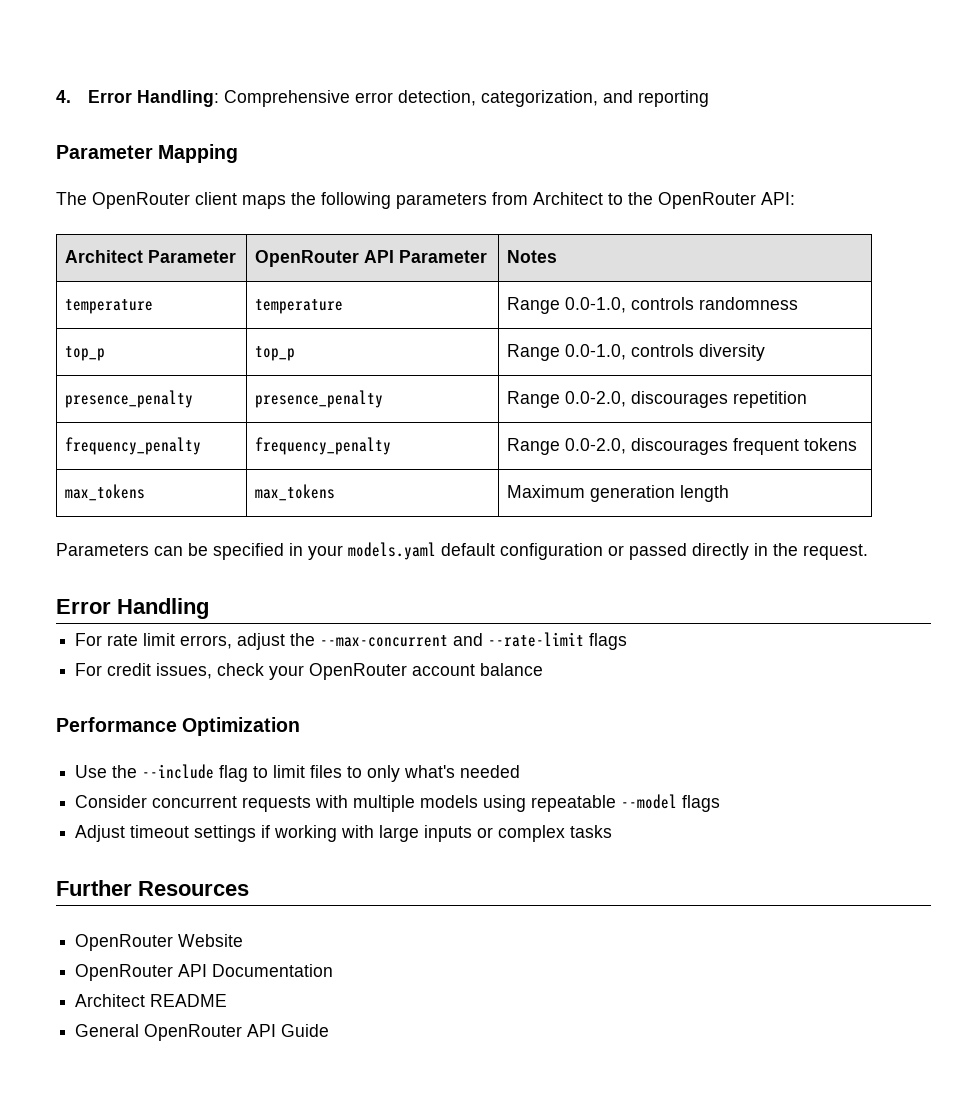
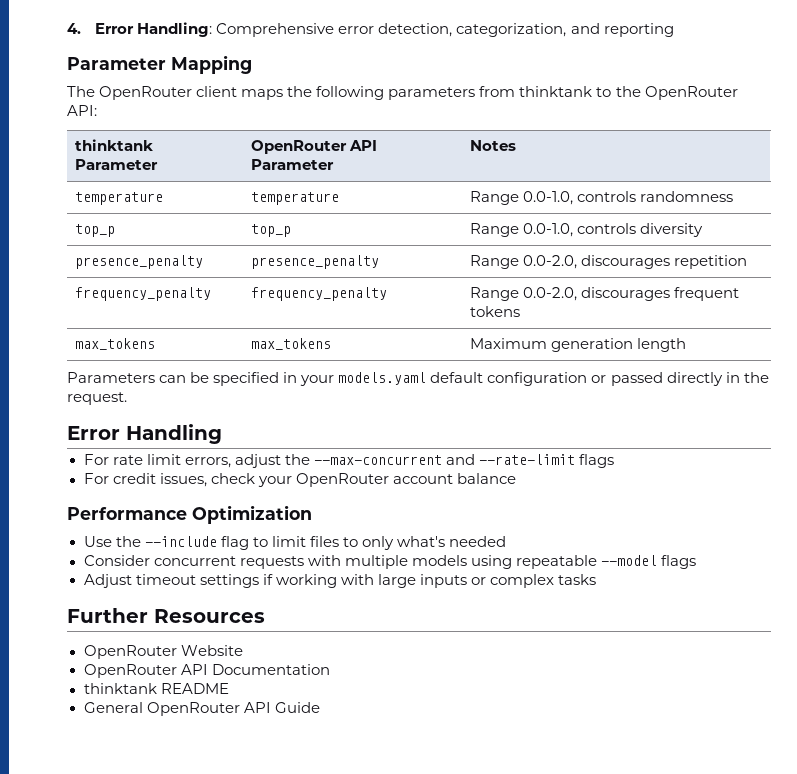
[533,192,603,205] Architect -> [519,86,593,97] thinktank
[64,250,143,263] Architect -> [74,139,153,151] thinktank
[75,994,146,1007] Architect -> [83,683,157,694] thinktank

